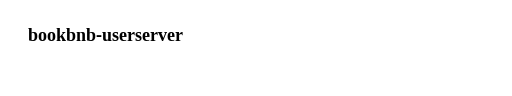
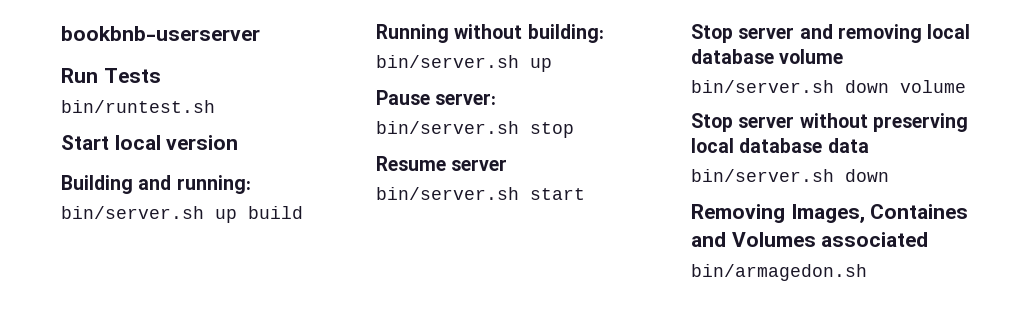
(183, 34) none -> [61,68,161,83] [61,100,215,113] [61,135,239,150] [61,175,251,194] [61,206,303,223] [376,24,604,43] [376,55,552,72] [376,90,497,105] [376,121,574,138] [376,156,508,171] [376,187,585,200] [691,24,971,43] [691,49,844,64] [691,80,966,93] [691,113,968,132] [691,138,869,153] [691,169,889,182] [691,204,969,223] [691,232,929,247] [691,264,867,281] // Run Tests // bin/runtest.sh // Start local version // Building and running: // bin/server.sh up build // Running without building: // bin/server.sh up // Pause server: // bin/server.sh stop // Resume server // bin/server.sh start // Stop server and removing local database volume // bin/server.sh down volume // Stop server without preserving local database data // bin/server.sh down // Removing Images, Containes and Volumes associated // bin/armagedon.sh

